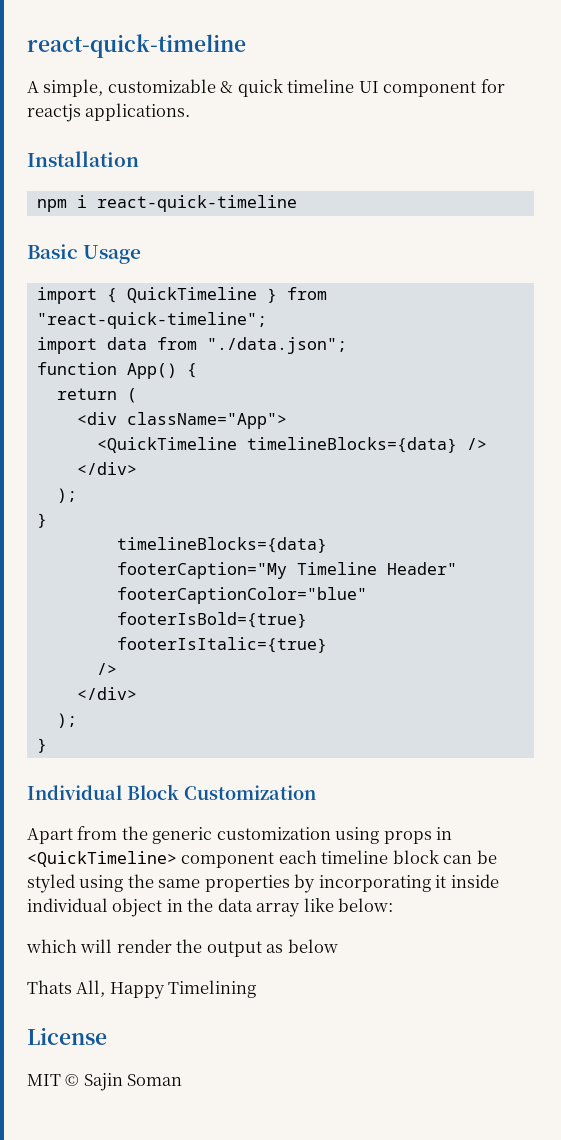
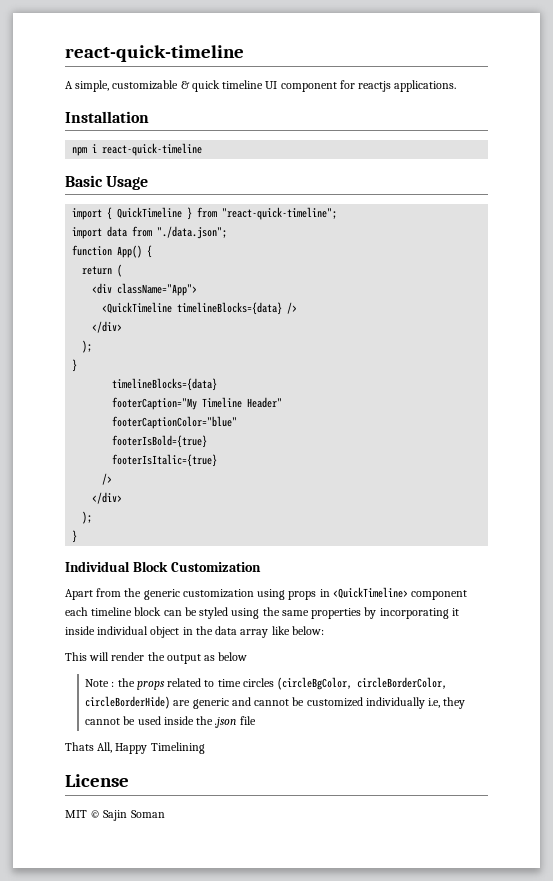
[26,939,77,953] which -> [65,652,87,661] This
(338, 946) none -> [85,677,448,690] [85,696,466,709] [85,716,256,728] // Note : the props related to time circles (circleBgColor, circleBorderColor, circleBorderHide) are generic and cannot be customized individually i.e, they cannot be used inside the .json file

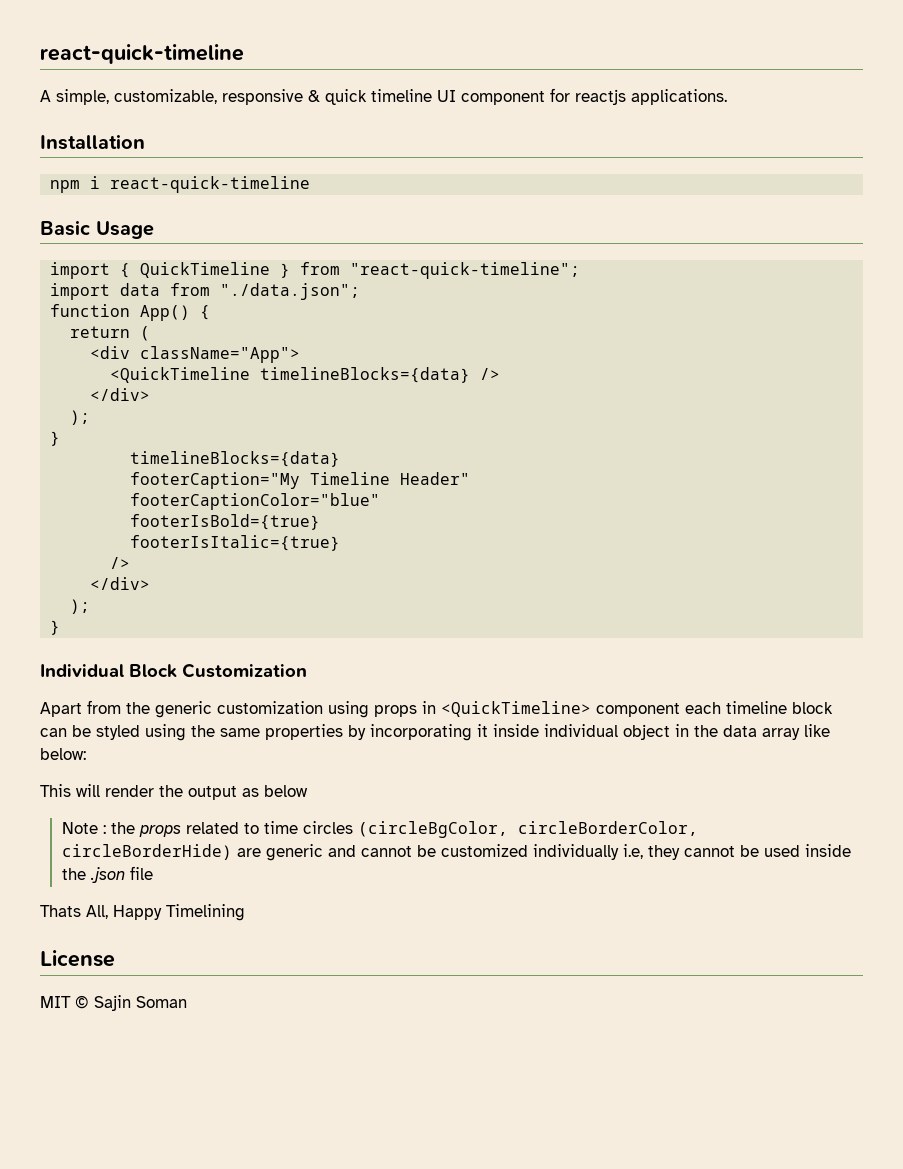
[112,80,179,90] customizable -> [114,89,303,105] customizable, responsive

